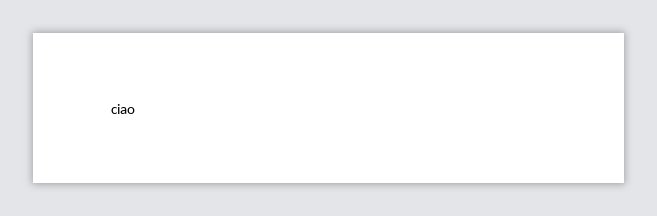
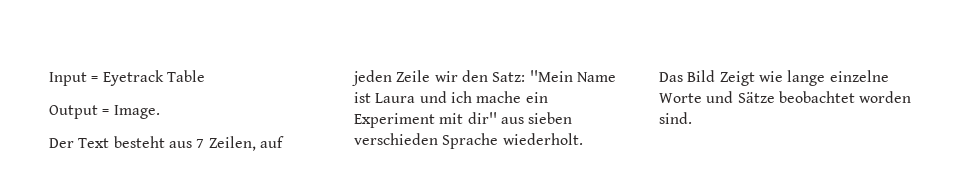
[111,104,135,114] ciao -> [49,70,205,86] [49,105,160,119] [49,136,284,151] [352,70,616,86] [354,91,548,103] [354,112,573,128] [354,133,583,149] [659,70,889,86] [659,91,912,103] [659,112,692,124] Input = Eyetrack Table // Output = Image. // Der Text besteht aus 7 Zeilen, auf jeden Zeile wir den Satz: ''Mein Name ist Laura und ich mache ein Experiment mit dir'' aus sieben verschieden Sprache wiederholt. // Das Bild Zeigt wie lange einzelne Worte und Sätze beobachtet worden sind.

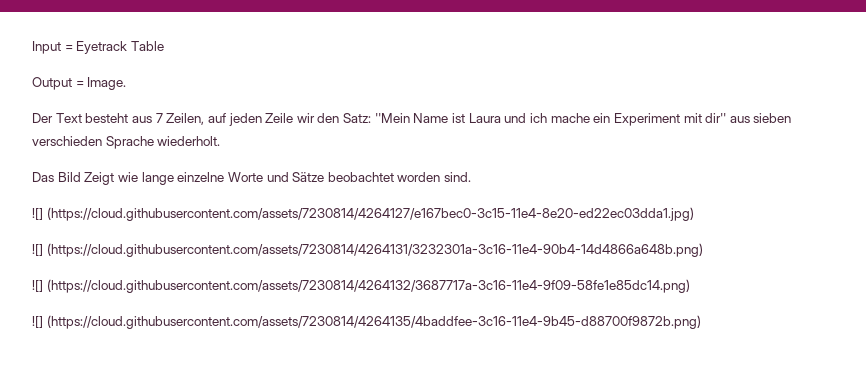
(692, 118) none -> [32,207,694,221] [32,243,703,257] [32,279,690,293] [32,315,701,329] // ![] (https://cloud.githubusercontent.com/assets/7230814/4264127/e167bec0-3c15-11e4-8e20-ed22ec03dda1.jpg) // ![] (https://cloud.githubusercontent.com/assets/7230814/4264131/3232301a-3c16-11e4-90b4-14d4866a648b.png) // ![] (https://cloud.githubusercontent.com/assets/7230814/4264132/3687717a-3c16-11e4-9f09-58fe1e85dc14.png) // ![] (https://cloud.githubusercontent.com/assets/7230814/4264135/4baddfee-3c16-11e4-9b45-d88700f9872b.png)

